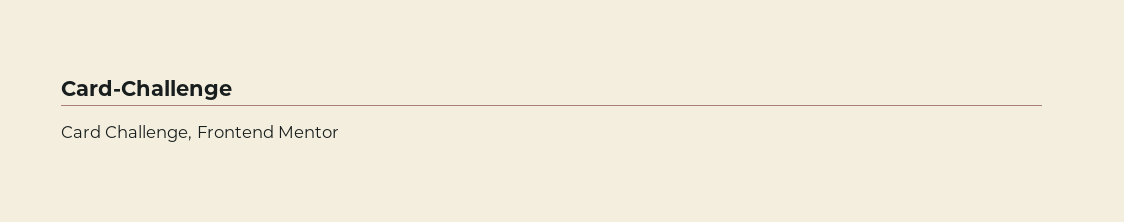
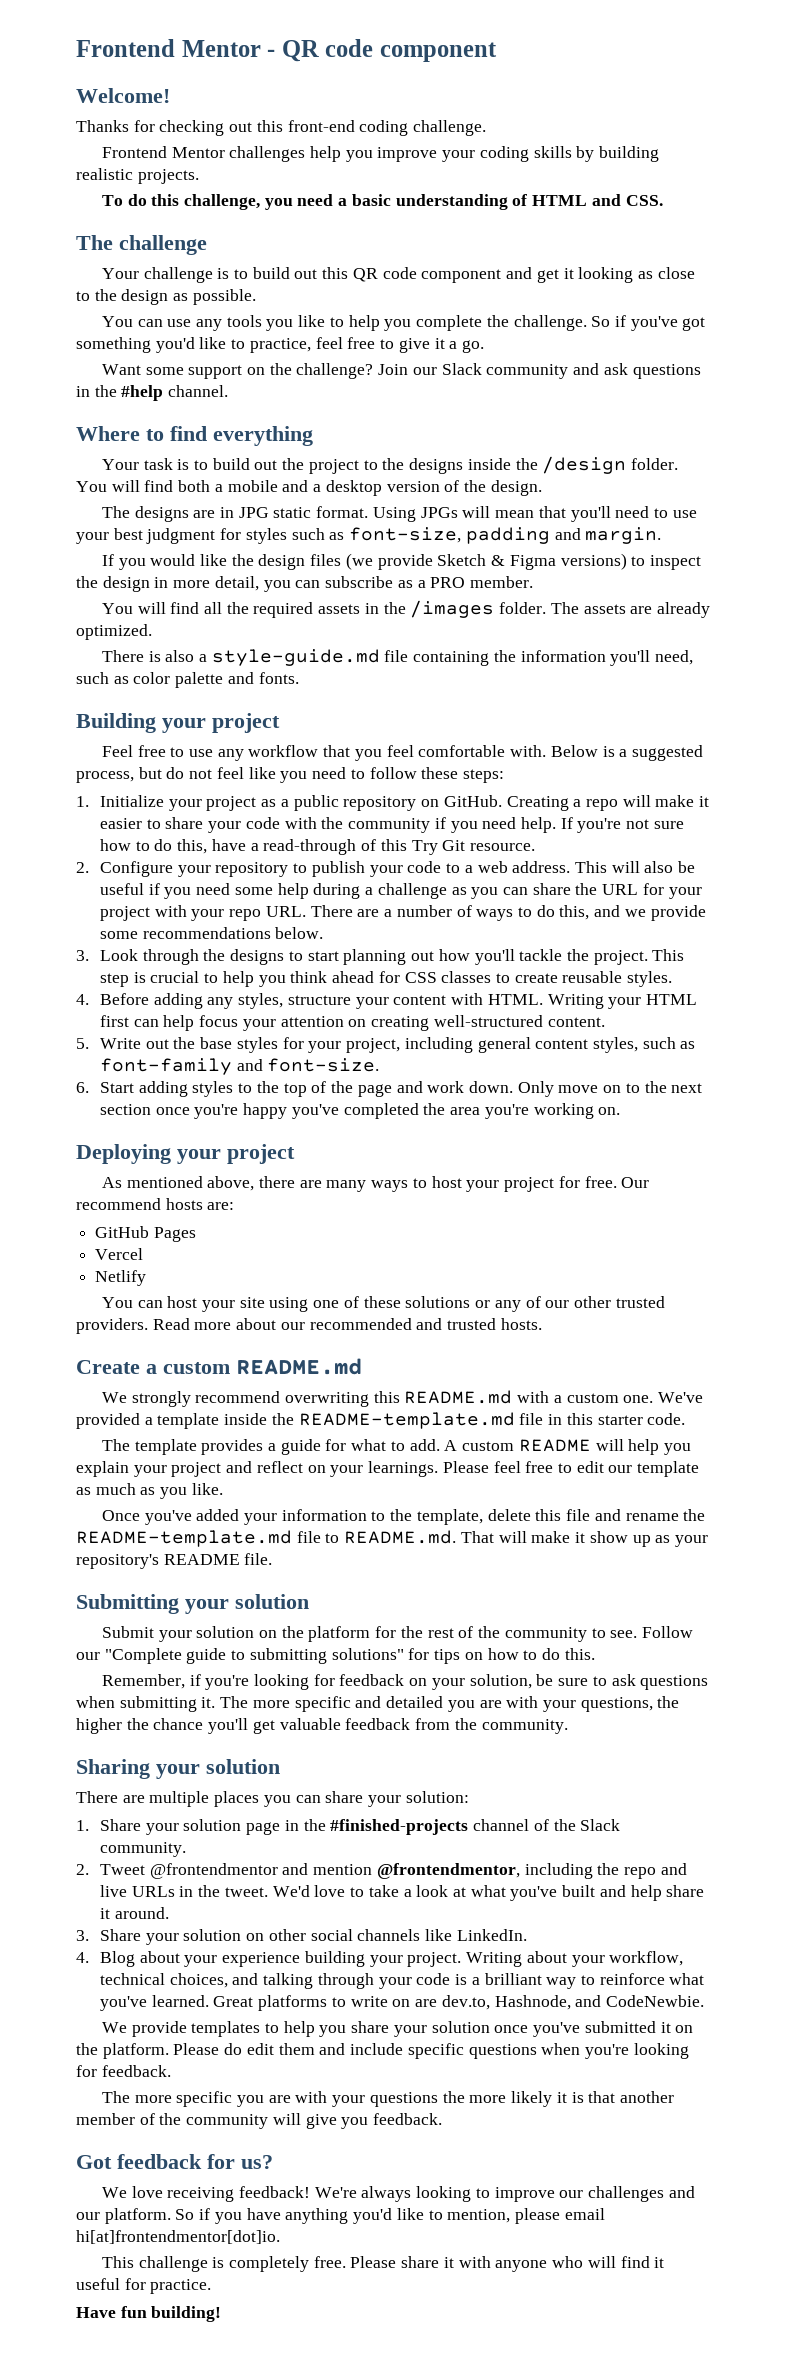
[61,80,232,100] [61,125,340,142] Card-Challenge // Card Challenge, Frontend Mentor -> [76,39,498,62] [76,88,170,103] [76,120,487,136] [101,146,660,162] [76,168,199,184] [101,194,663,210] [76,235,207,255] [101,267,695,283] [76,289,256,305] [101,315,706,331] [76,337,484,353] [101,363,701,379] [76,385,229,401] [76,426,313,446] [101,456,678,474] [76,480,542,496] [101,506,697,522] [76,527,662,544] [101,553,701,570] [76,576,533,592] [101,600,710,618] [76,624,152,640] [101,649,694,666] [76,672,299,688] [76,713,280,733] [101,745,703,761] [76,767,504,783] [76,795,710,811] [100,817,684,833] [100,839,535,855] [76,861,696,877] [100,883,702,899] [100,905,706,921] [100,927,324,939] [76,949,685,965] [100,971,673,987] [76,993,697,1009] [100,1015,605,1031] [76,1037,696,1053] [100,1058,380,1075] [76,1081,703,1097] [100,1103,621,1119] [76,1144,295,1164] [101,1176,650,1192] [76,1198,235,1210] [95,1226,196,1242] [95,1248,144,1260] [95,1270,147,1286] [101,1296,665,1312] [76,1318,542,1334] [76,1358,362,1375] [101,1390,704,1407] [76,1412,686,1429] [101,1439,691,1455] [76,1461,700,1477] [76,1483,223,1499] [101,1509,706,1525] [76,1530,708,1547] [76,1553,273,1569] [76,1594,309,1614] [101,1626,693,1642] [76,1648,595,1664] [101,1674,709,1690] [76,1696,680,1712] [76,1718,568,1734] [76,1759,280,1779] [76,1791,469,1807] [76,1819,621,1835] [100,1842,187,1857] [76,1863,687,1879] [100,1885,705,1901] [100,1907,169,1919] [76,1929,527,1945] [76,1951,684,1967] [100,1973,705,1989] [100,1995,704,2011] [101,2021,694,2037] [76,2043,689,2059] [76,2065,171,2077] [101,2091,674,2107] [76,2113,443,2129] [76,2154,273,2169] [101,2186,695,2202] [76,2208,605,2224] [76,2230,280,2244] [101,2256,665,2272] [76,2278,212,2294] [76,2306,222,2322] Frontend Mentor - QR code component // Welcome! // Thanks for checking out this front-end coding challenge. // Frontend Mentor challenges help you improve your coding skills by building realistic projects. // To do this challenge, you need a basic understanding of HTML and CSS. // The challenge // Your challenge is to build out this QR code component and get it looking as close to the design as possible. // You can use any tools you like to help you complete the challenge. So if you've got something you'd like to practice, feel free to give it a go. // Want some support on the challenge? Join our Slack community and ask questions in the #help channel. // Where to find everything // Your task is to build out the project to the designs inside the /design folder. You will find both a mobile and a desktop version of the design. // The designs are in JPG static format. Using JPGs will mean that you'll need to use your best judgment for styles such as font-size, padding and margin. // If you would like the design files (we provide Sketch & Figma versions) to inspect the design in more detail, you can subscribe as a PRO member. // You will find all the required assets in the /images folder. The assets are already optimized. // There is also a style-guide.md file containing the information you'll need, such as color palette and fonts. // Building your project // Feel free to use any workflow that you feel comfortable with. Below is a suggested process, but do not feel like you need to follow these steps: // 1. Initialize your project as a public repository on GitHub. Creating a repo will make it easier to share your code with the community if you need help. If you're not sure how to do this, have a read-through of this Try Git resource. // 2. Configure your repository to publish your code to a web address. This will also be useful if you need some help during a challenge as you can share the URL for your project with your repo URL. There are a number of ways to do this, and we provide some recommendations below. // 3. Look through the designs to start planning out how you'll tackle the project. This step is crucial to help you think ahead for CSS classes to create reusable styles. // 4. Before adding any styles, structure your content with HTML. Writing your HTML first can help focus your attention on creating well-structured content. // 5. Write out the base styles for your project, including general content styles, such as font-family and font-size. // 6. Start adding styles to the top of the page and work down. Only move on to the next section once you're happy you've completed the area you're working on. // Deploying your project // As mentioned above, there are many ways to host your project for free. Our recommend hosts are: // GitHub Pages // Vercel // Netlify // You can host your site using one of these solutions or any of our other trusted providers. Read more about our recommended and trusted hosts. // Create a custom README.md // We strongly recommend overwriting this README.md with a custom one. We've provided a template inside the README-template.md file in this starter code. // The template provides a guide for what to add. A custom README will help you explain your project and reflect on your learnings. Please feel free to edit our template as much as you like. // Once you've added your information to the template, delete this file and rename the README-template.md file to README.md. That will make it show up as your repository's README file. // Submitting your solution // Submit your solution on the platform for the rest of the community to see. Follow our "Complete guide to submitting solutions" for tips on how to do this. // Remember, if you're looking for feedback on your solution, be sure to ask questions when submitting it. The more specific and detailed you are with your questions, the higher the chance you'll get valuable feedback from the community. // Sharing your solution // There are multiple places you can share your solution: // 1. Share your solution page in the #finished-projects channel of the Slack community. // 2. Tweet @frontendmentor and mention @frontendmentor, including the repo and live URLs in the tweet. We'd love to take a look at what you've built and help share it around. // 3. Share your solution on other social channels like LinkedIn. // 4. Blog about your experience building your project. Writing about your workflow, technical choices, and talking through your code is a brilliant way to reinforce what you've learned. Great platforms to write on are dev.to, Hashnode, and CodeNewbie. // We provide templates to help you share your solution once you've submitted it on the platform. Please do edit them and include specific questions when you're looking for feedback. // The more specific you are with your questions the more likely it is that another member of the community will give you feedback. // Got feedback for us? // We love receiving feedback! We're always looking to improve our challenges and our platform. So if you have anything you'd like to mention, please email hi[at]frontendmentor[dot]io. // This challenge is completely free. Please share it with anyone who will find it useful for practice. // Have fun building!

